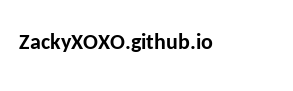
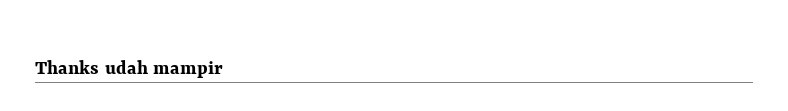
[19,33,213,52] ZackyXOXO.github.io -> [35,60,224,78] Thanks udah mampir

